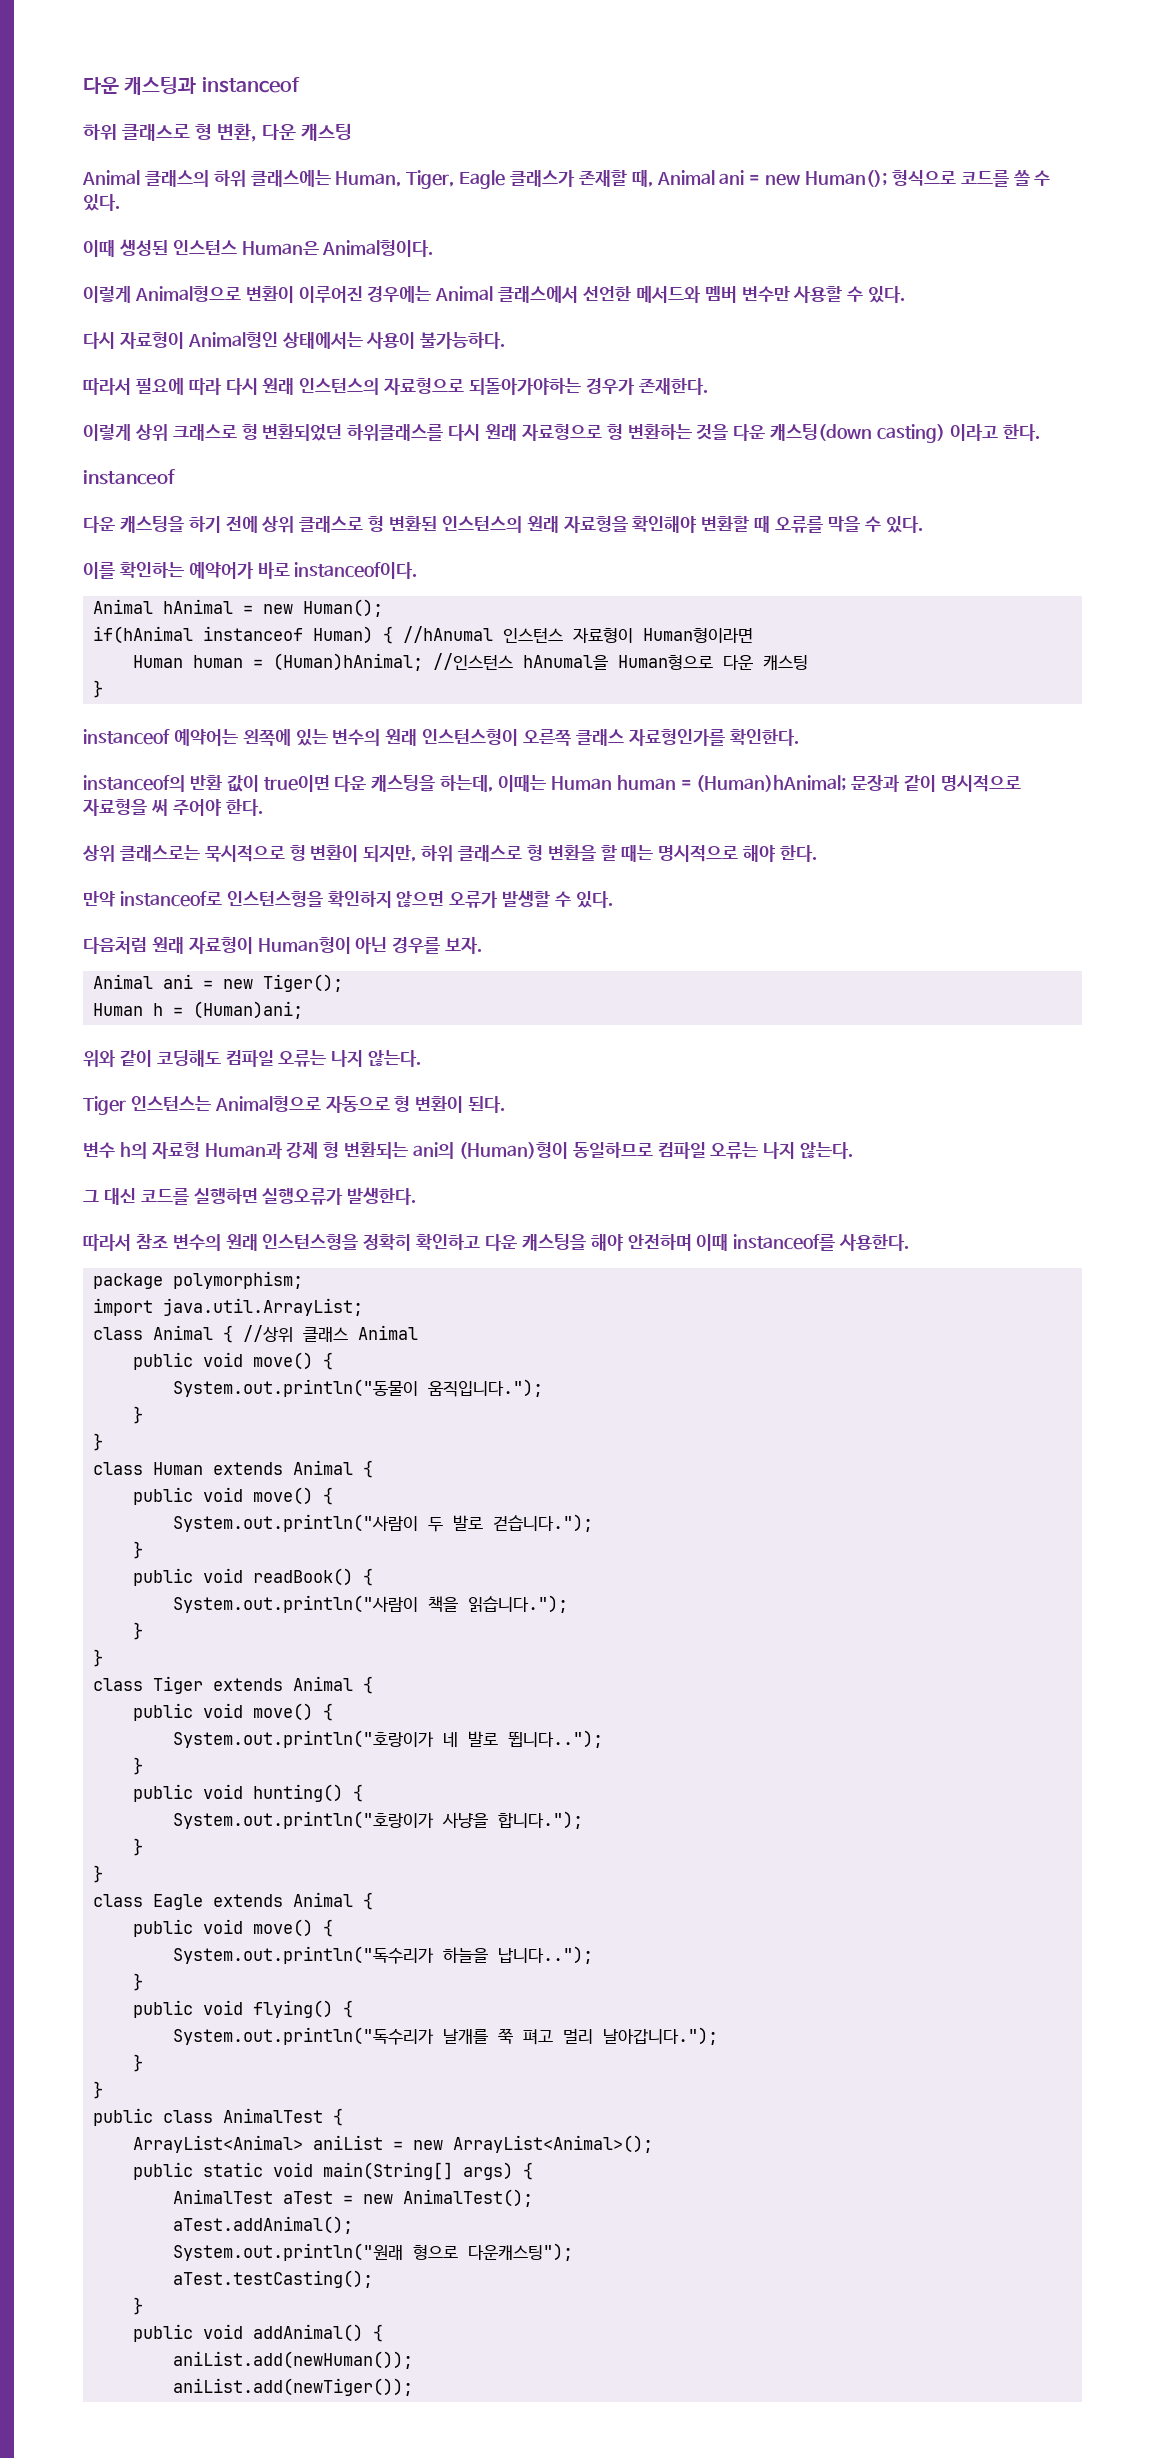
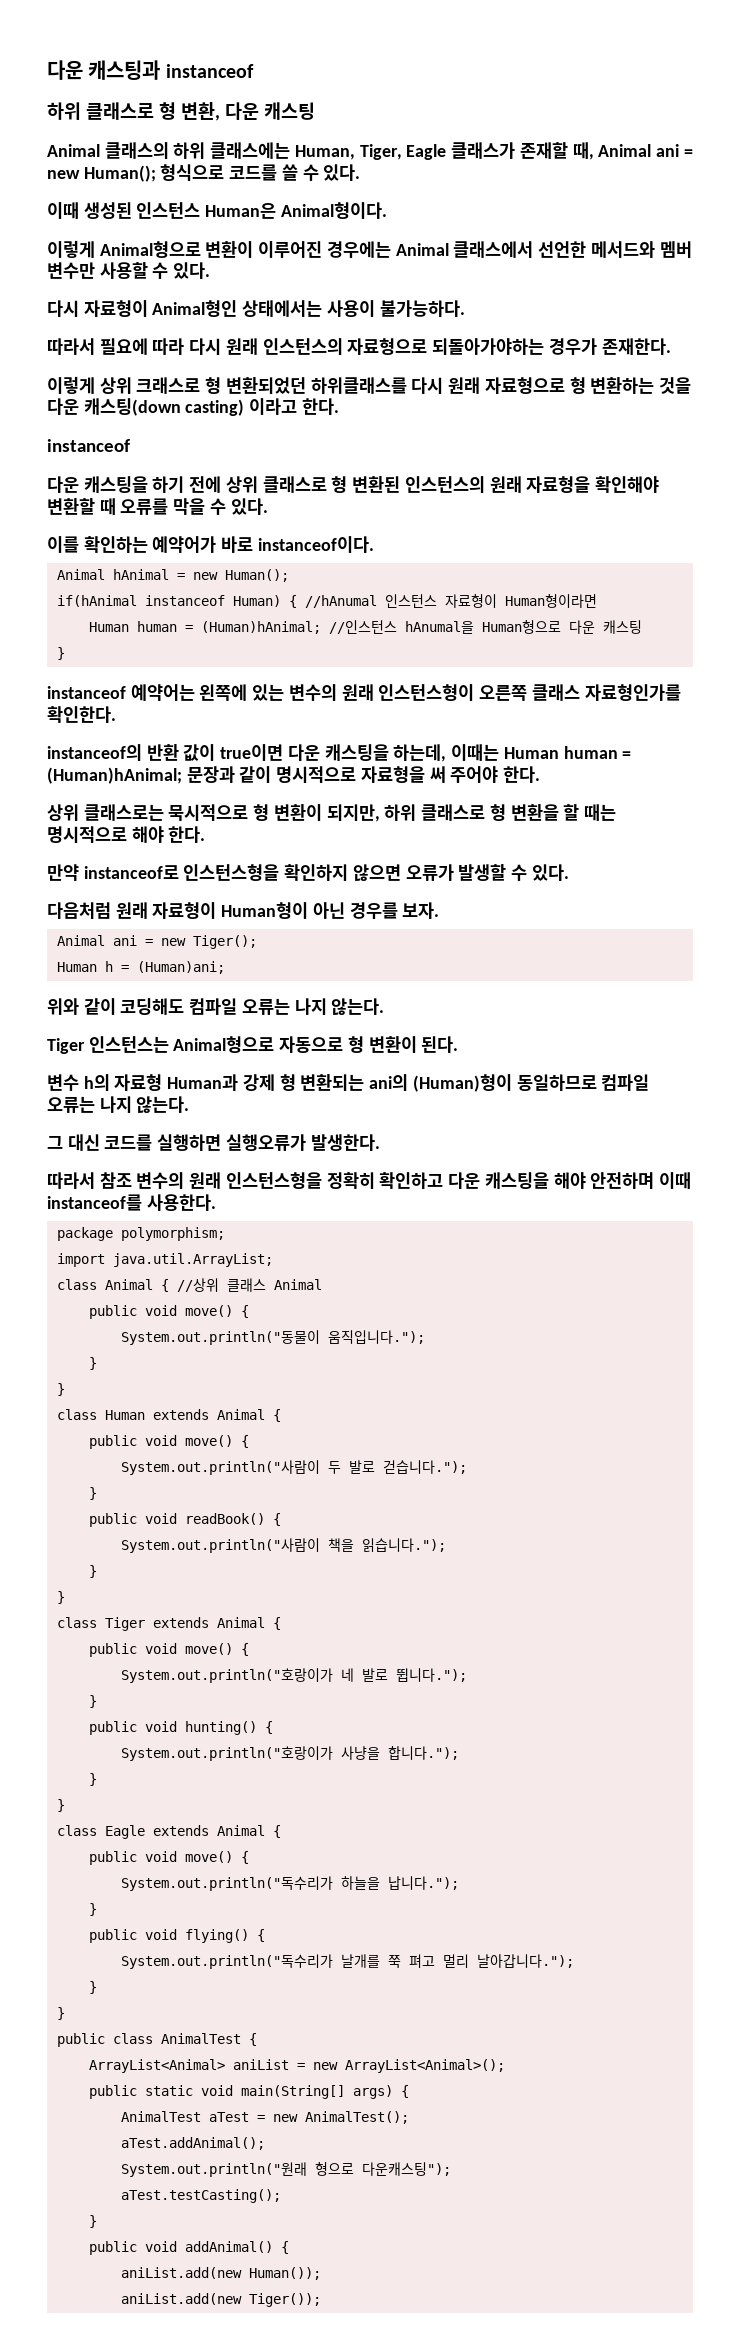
[508,1730,604,1748] 뜁니다.."); -> [395,1668,467,1682] 뜁니다.");
[498,1946,594,1964] 납니다.."); -> [387,1876,459,1890] 납니다.");
[173,2351,414,2369] [173,2378,414,2396] aniList.add(newHuman()); // aniList.add(newTiger()); -> [120,2267,321,2280] [120,2293,321,2307] aniList.add(new Human()); // aniList.add(new Tiger());

